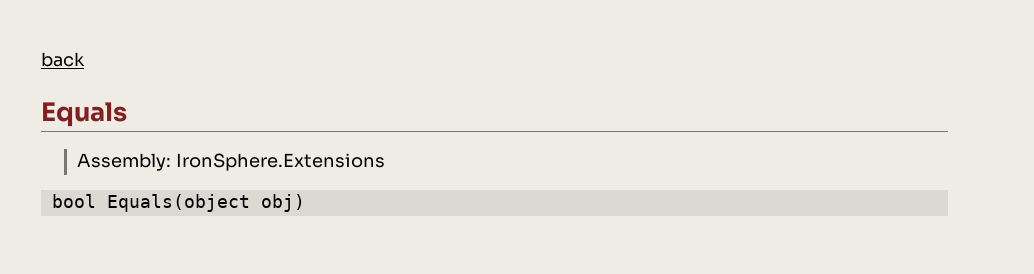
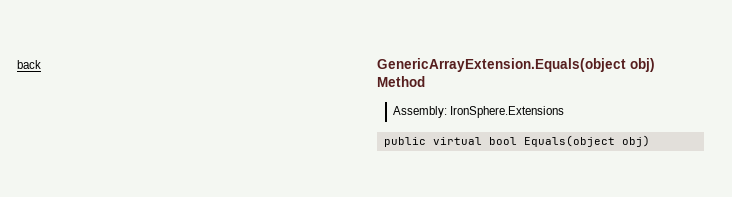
[41,102,127,127] Equals -> [377,58,655,72] [377,76,425,87] GenericArrayExtension.Equals(object obj) Method
(385, 162) none -> [383,137,482,147] public virtual

